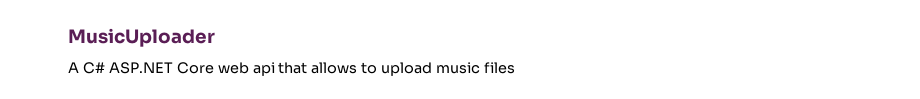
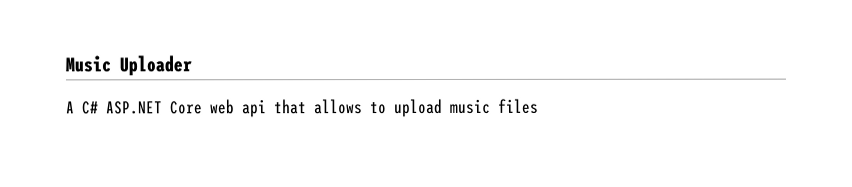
[68,28,215,47] MusicUploader -> [65,55,192,76] Music Uploader

